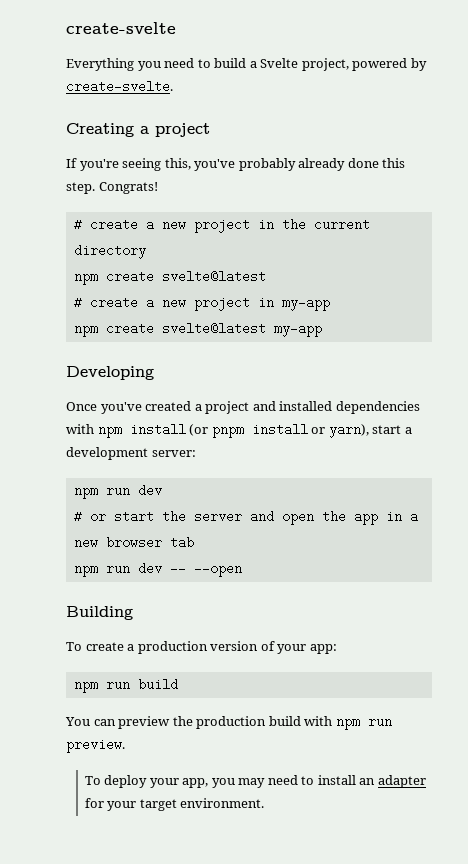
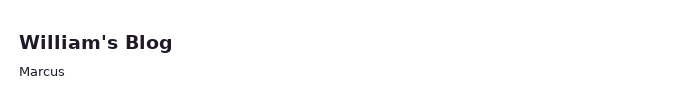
[66,22,176,34] [66,58,427,71] [66,80,173,93] [66,123,210,137] [66,158,406,171] [66,182,158,194] [73,218,370,233] [73,244,146,259] [73,270,266,285] [73,296,330,311] [73,322,322,337] [66,366,154,380] [66,401,420,414] [66,423,412,438] [66,447,196,460] [73,484,162,499] [73,510,418,525] [73,536,194,549] [73,562,242,577] [66,606,133,620] [66,641,337,654] [73,678,178,693] [65,716,392,730] [66,738,125,753] [84,775,426,788] [84,798,265,811] create-svelte // Everything you need to build a Svelte project, powered by create-svelte. // Creating a project // If you're seeing this, you've probably already done this step. Congrats! // # create a new project in the current directory // npm create svelte@latest // # create a new project in my-app // npm create svelte@latest my-app // Developing // Once you've created a project and installed dependencies with npm install (or pnpm install or yarn), start a development server: // npm run dev // # or start the server and open the app in a new browser tab // npm run dev -- --open // Building // To create a production version of your app: // npm run build // You can preview the production build with npm run preview. // To deploy your app, you may need to install an adapter for your target environment. -> [19,35,173,53] [19,67,65,76] William's Blog // Marcus

